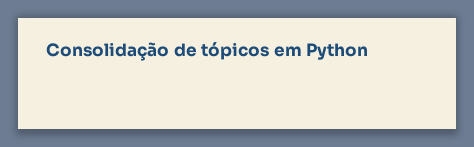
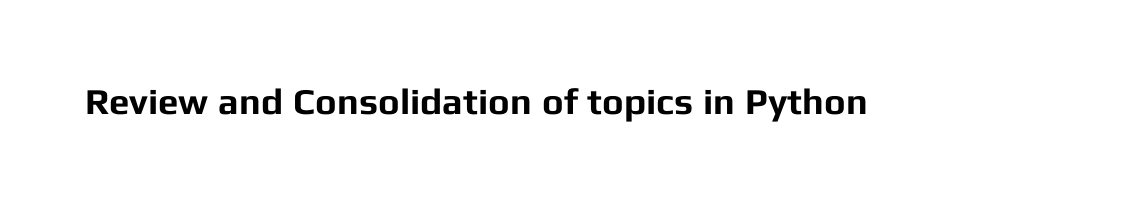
[46,42,302,61] Consolidação de tópicos em -> [85,88,736,122] Review and Consolidation of topics in

